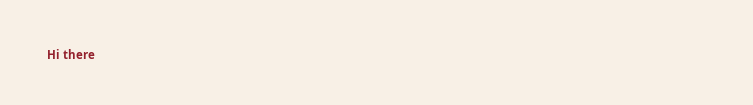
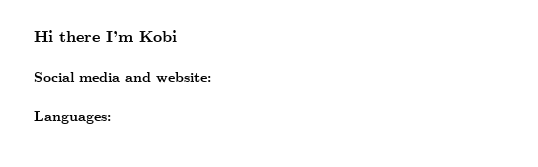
(96, 54) none -> [106,30,177,42] [34,72,211,83] [34,111,111,124] I’m Kobi // Social media and website: // Languages:

